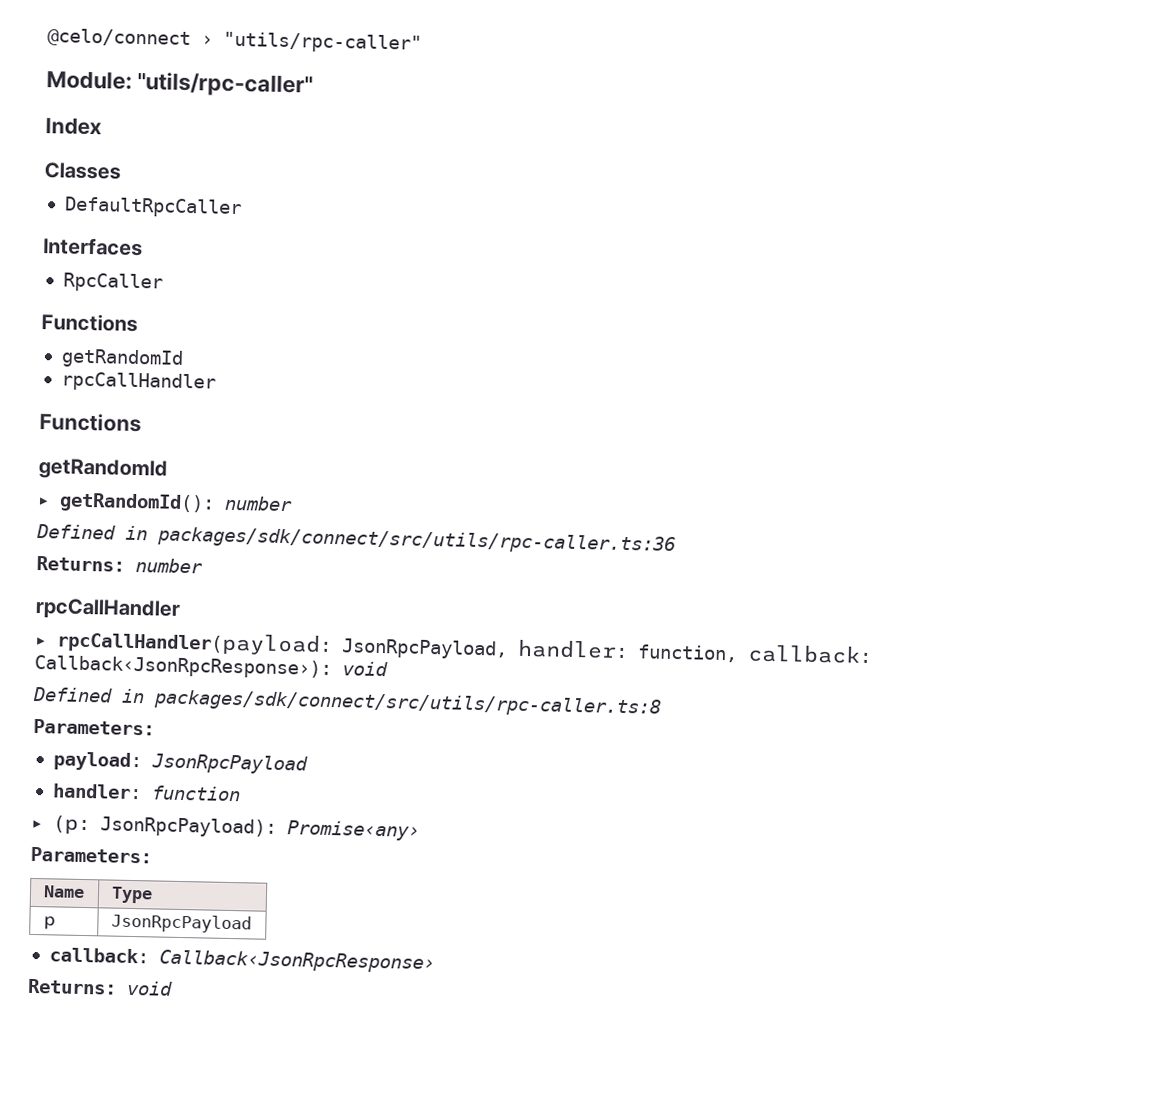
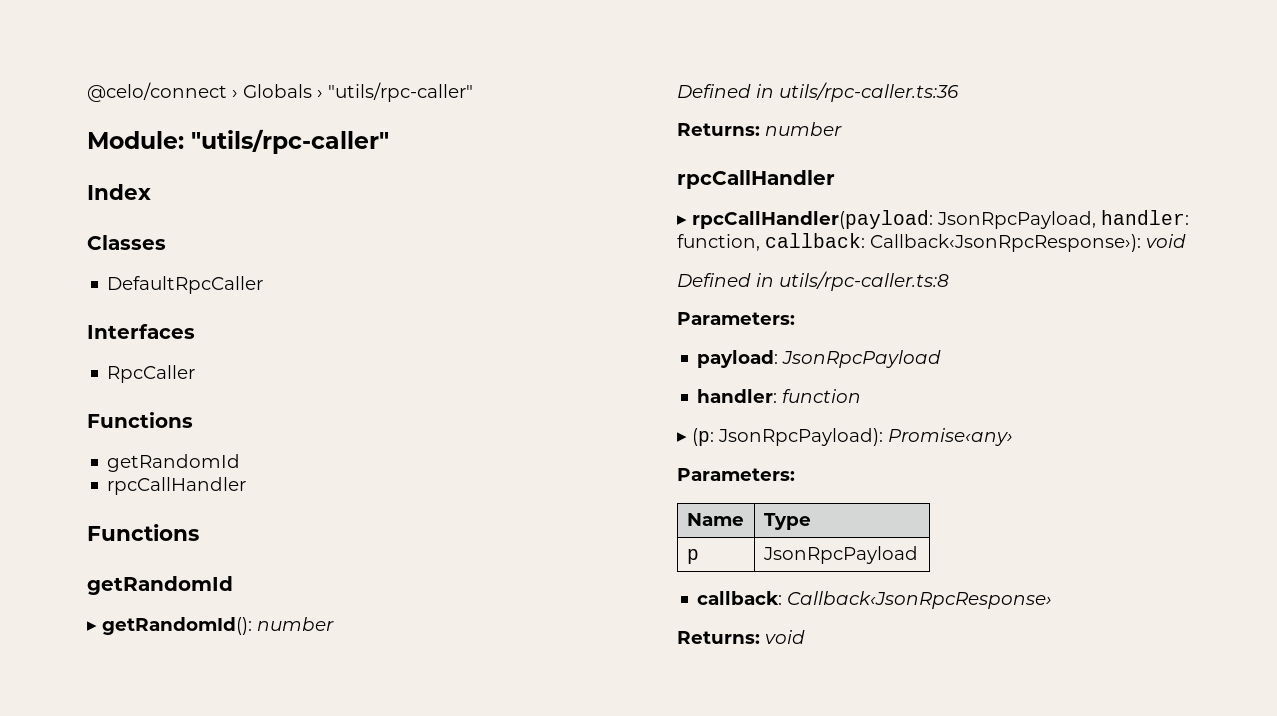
(213, 40) none -> [243,84,323,98] Globals ›
[157,526,676,556] packages/sdk/connect/src/utils/rpc-caller.ts:36 -> [779,82,959,102] utils/rpc-caller.ts:36
[153,689,662,718] packages/sdk/connect/src/utils/rpc-caller.ts:8 -> [779,271,949,291] utils/rpc-caller.ts:8

